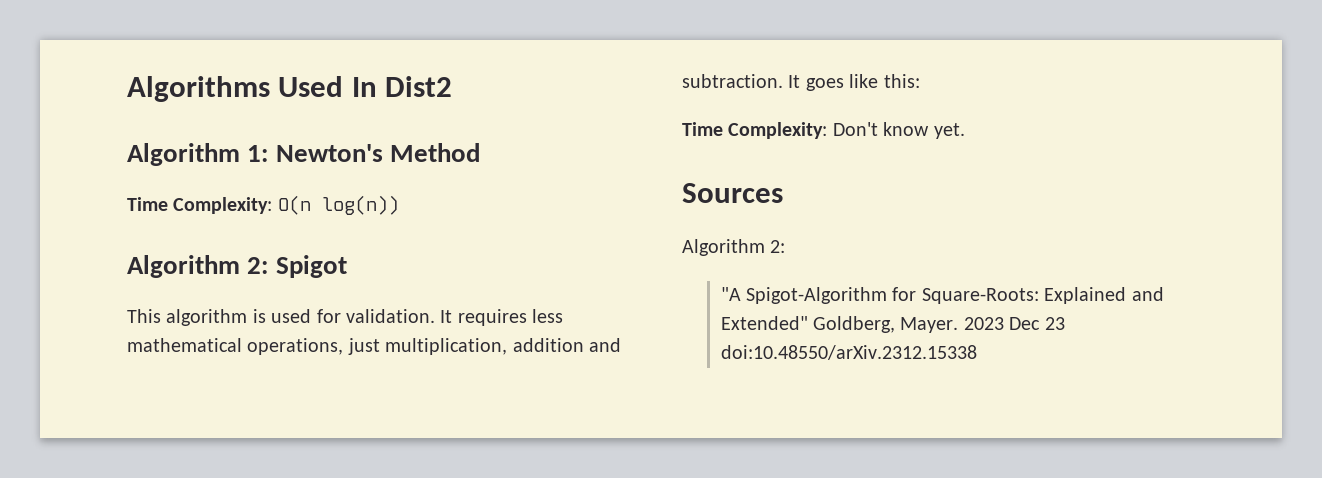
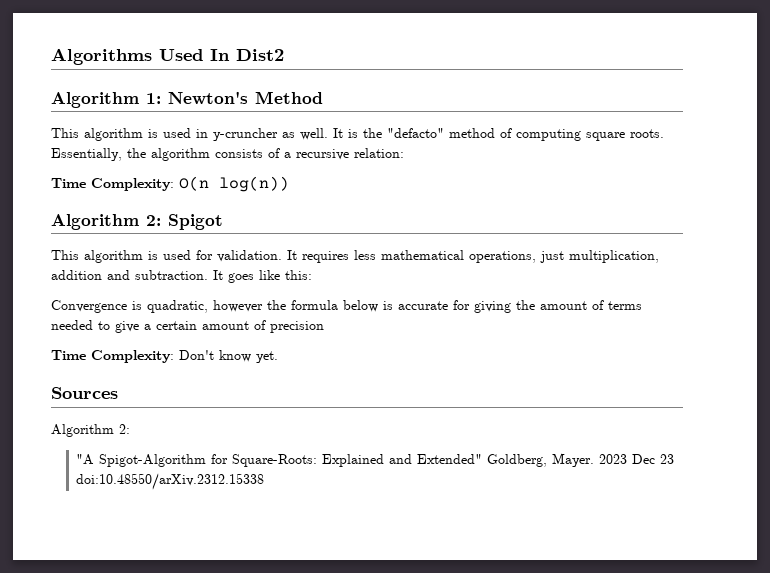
(480, 152) none -> [51,128,664,141] [51,148,404,161] // This algorithm is used in y-cruncher as well. It is the "defacto" method of computing square roots. Essentially, the algorithm consists of a recursive relation:
(920, 81) none -> [51,300,642,313] [51,320,324,333] // Convergence is quadratic, however the formula below is accurate for giving the amount of terms needed to give a certain amount of precision

